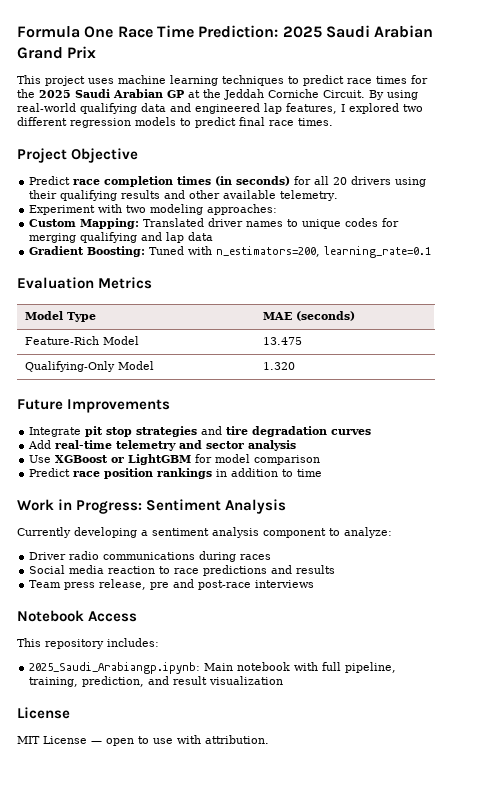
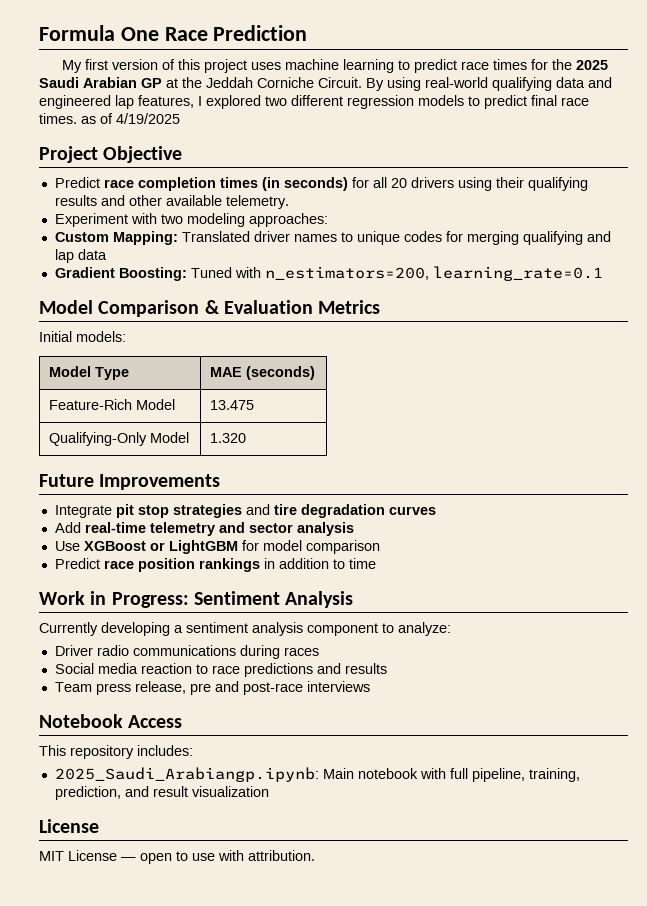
[156,25,434,38] [17,46,97,59] [17,75,41,84] Time Prediction: 2025 Saudi Arabian Grand Prix // This -> [213,25,308,41] [62,59,201,73] Prediction // My first version of this
[222,75,284,86] techniques -> (395, 66) none
(333, 122) none -> [81,113,180,124] as of 4/19/2025
(432, 252) none -> [39,300,220,317] Model Comparison &
(153, 283) none -> [39,331,126,342] // Initial models:

